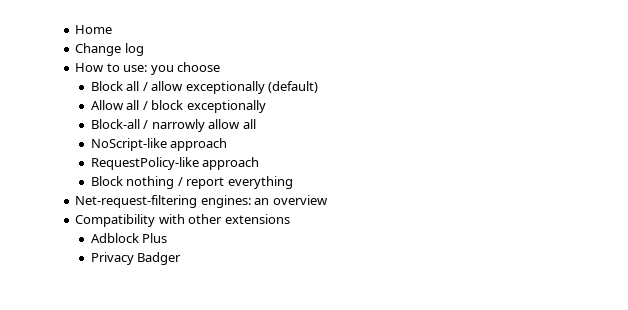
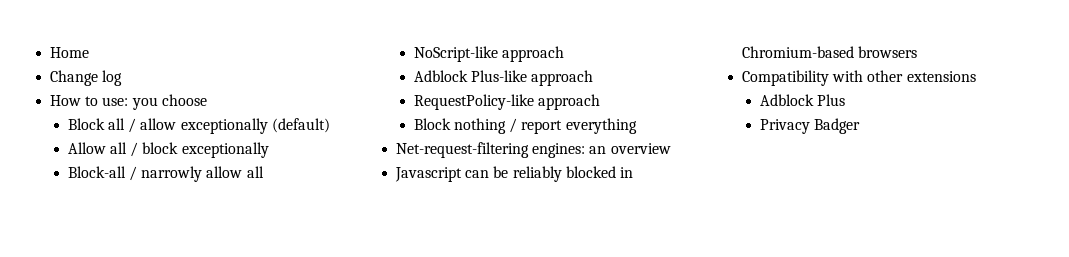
(228, 144) none -> [413,70,594,86] // Adblock Plus-like approach
(328, 200) none -> [395,166,633,182] [742,46,918,58] // Javascript can be reliably blocked in Chromium-based browsers

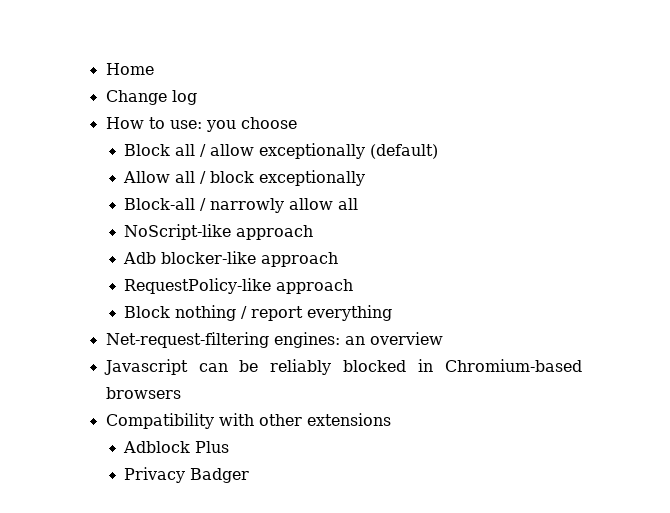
[413,70,528,82] Adblock Plus-like -> [123,251,257,264] Adb blocker-like

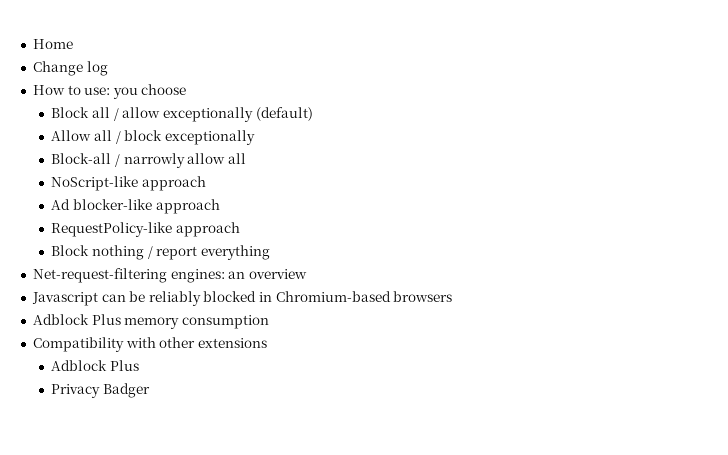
[123,252,157,264] Adb -> [51,199,71,210] Ad
(181, 393) none -> [32,314,269,329] // Adblock Plus memory consumption

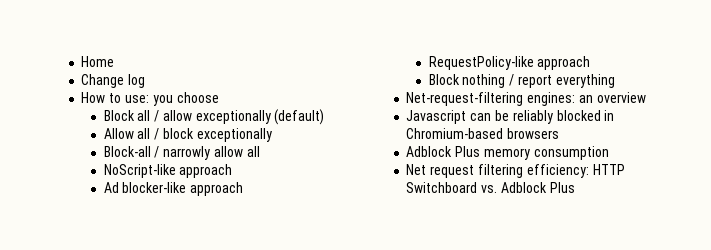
[32,337,267,352] [51,360,139,371] [51,383,150,398] Compatibility with other extensions // Adblock Plus // Privacy Badger -> [406,164,625,178] [406,182,575,193] Net request filtering efficiency: HTTP Switchboard vs. Adblock Plus

